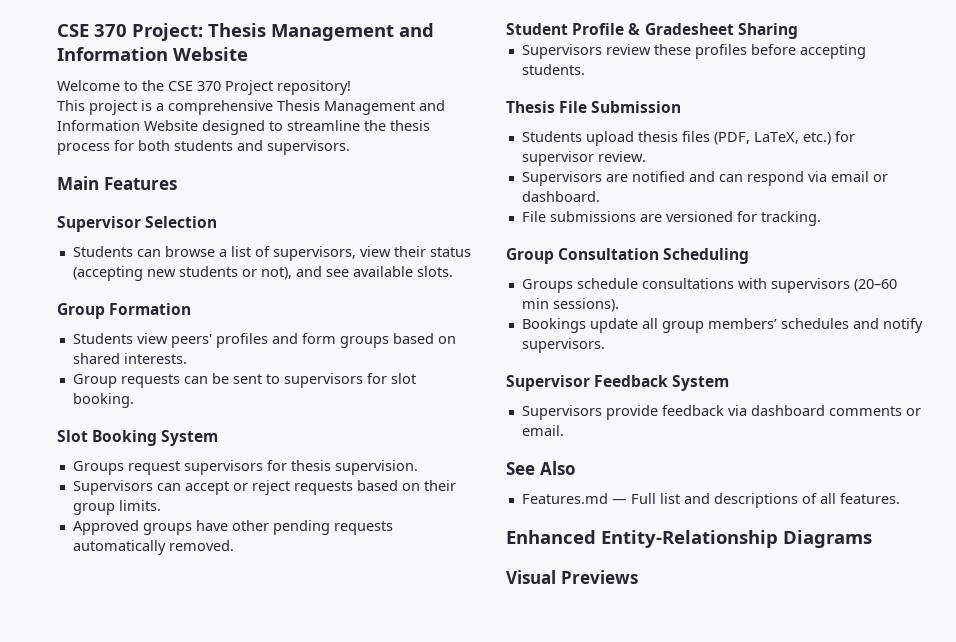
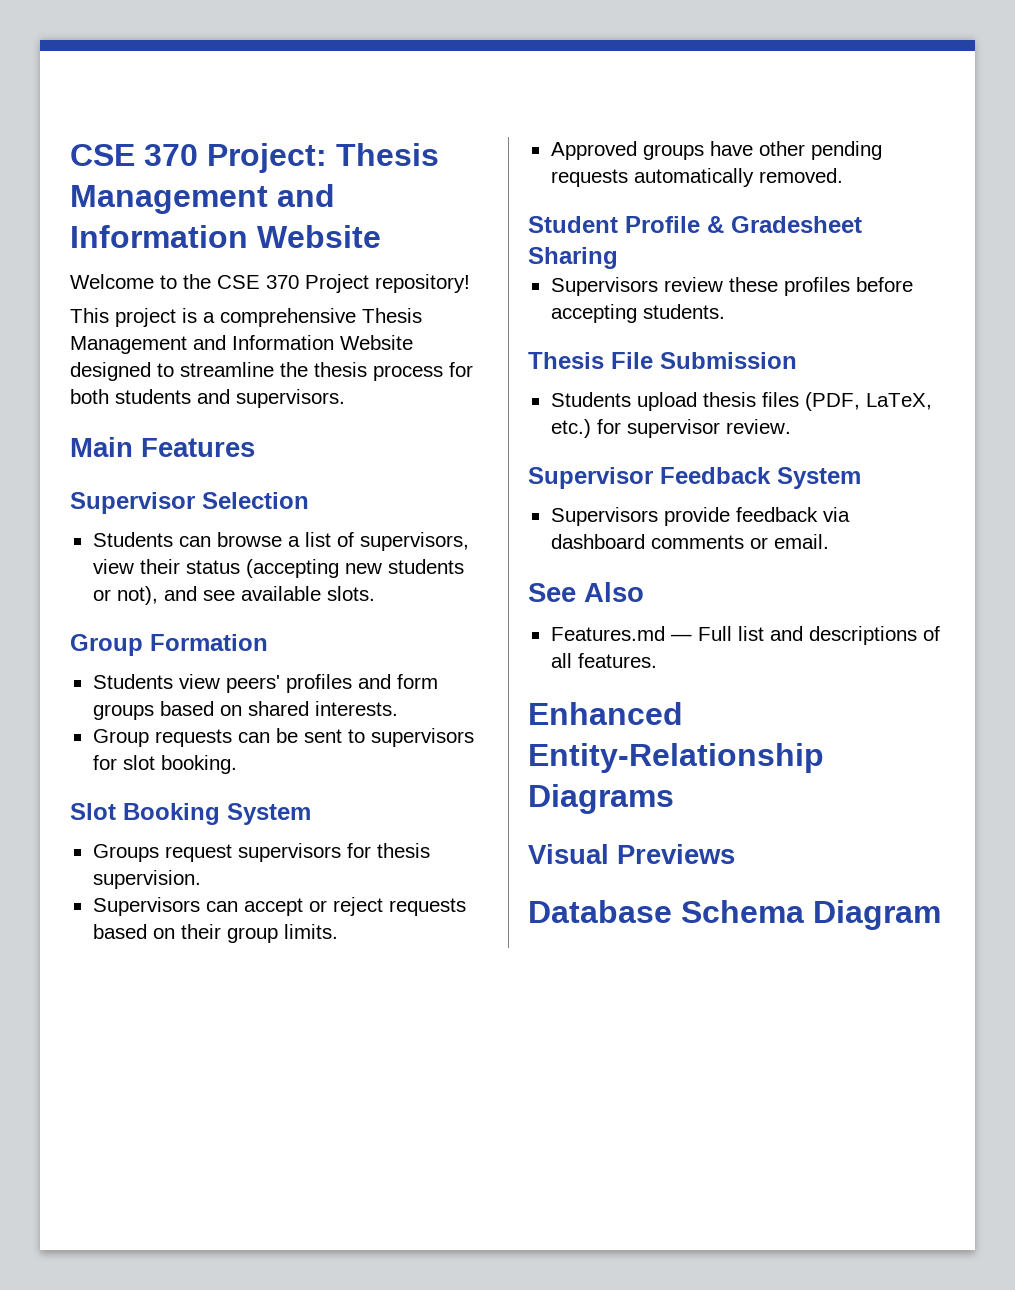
[521,171,888,186] [521,191,600,202] [521,211,821,226] [506,248,750,264] [521,278,897,293] [521,298,619,312] [521,318,923,333] [521,338,605,353] // Supervisors are notified and can respond via email or dashboard. // File submissions are versioned for tracking. // Group Consultation Scheduling // Groups schedule consultations with supervisors (20–60 min sessions). // Bookings update all group members’ schedules and notify supervisors. -> (791, 426) none
(638, 577) none -> [528,900,941,930] // Database Schema Diagram

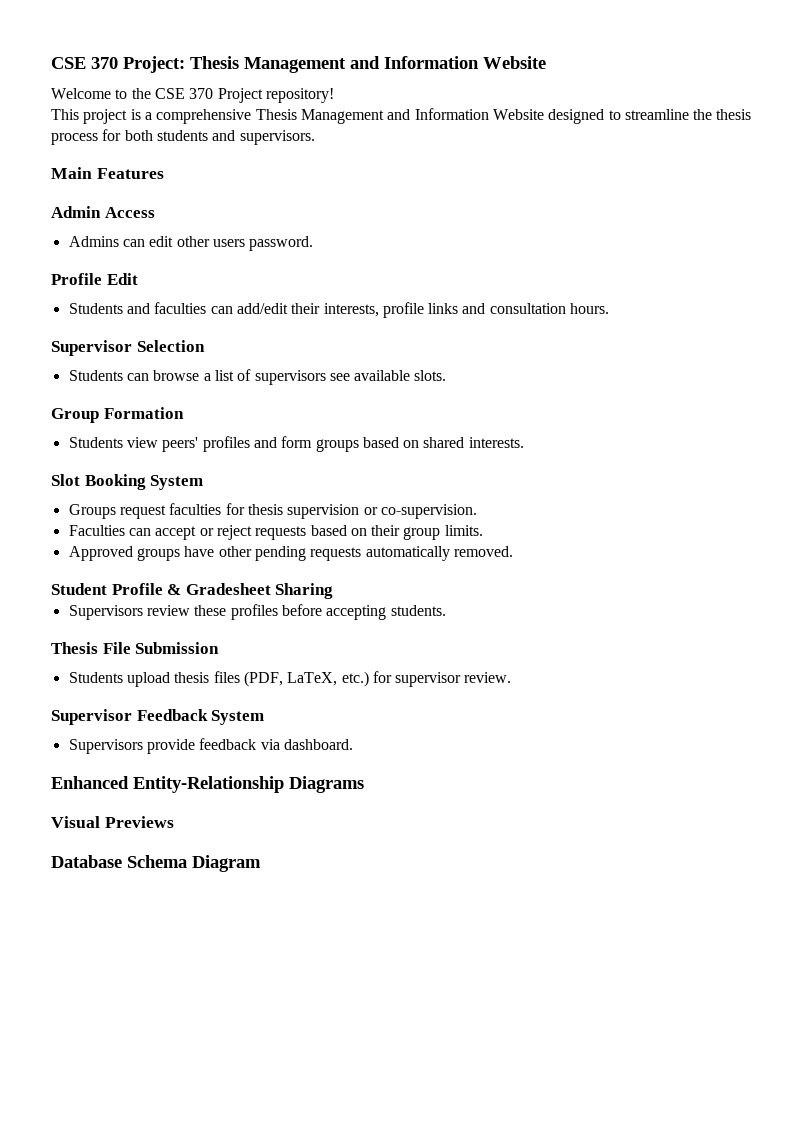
(255, 447) none -> [51,206,155,218] [68,236,314,251] [51,273,138,285] [68,302,610,318] // Admin Access // Admins can edit other users password. // Profile Edit // Students and faculties can add/edit their interests, profile links and consultation hours.
[359,532,469,551] [92,559,464,578] [92,586,197,605] supervisors, view their status (accepting new students or not), and -> [254,370,326,385] supervisors
[92,728,474,747] [92,755,237,774] // Group requests can be sent to supervisors for slot booking. -> (524, 442) none
[237,843,341,862] supervisors -> [169,503,222,515] faculties
[92,870,201,889] [92,897,200,916] supervision. // Supervisors -> [287,504,477,519] [68,525,125,536] supervision or co-supervision. // Faculties
[550,534,829,549] [528,582,644,602] [550,626,940,645] [550,653,657,668] dashboard comments or email. // See Also // Features.md — Full list and descriptions of all features. -> [283,739,353,750] dashboard.

